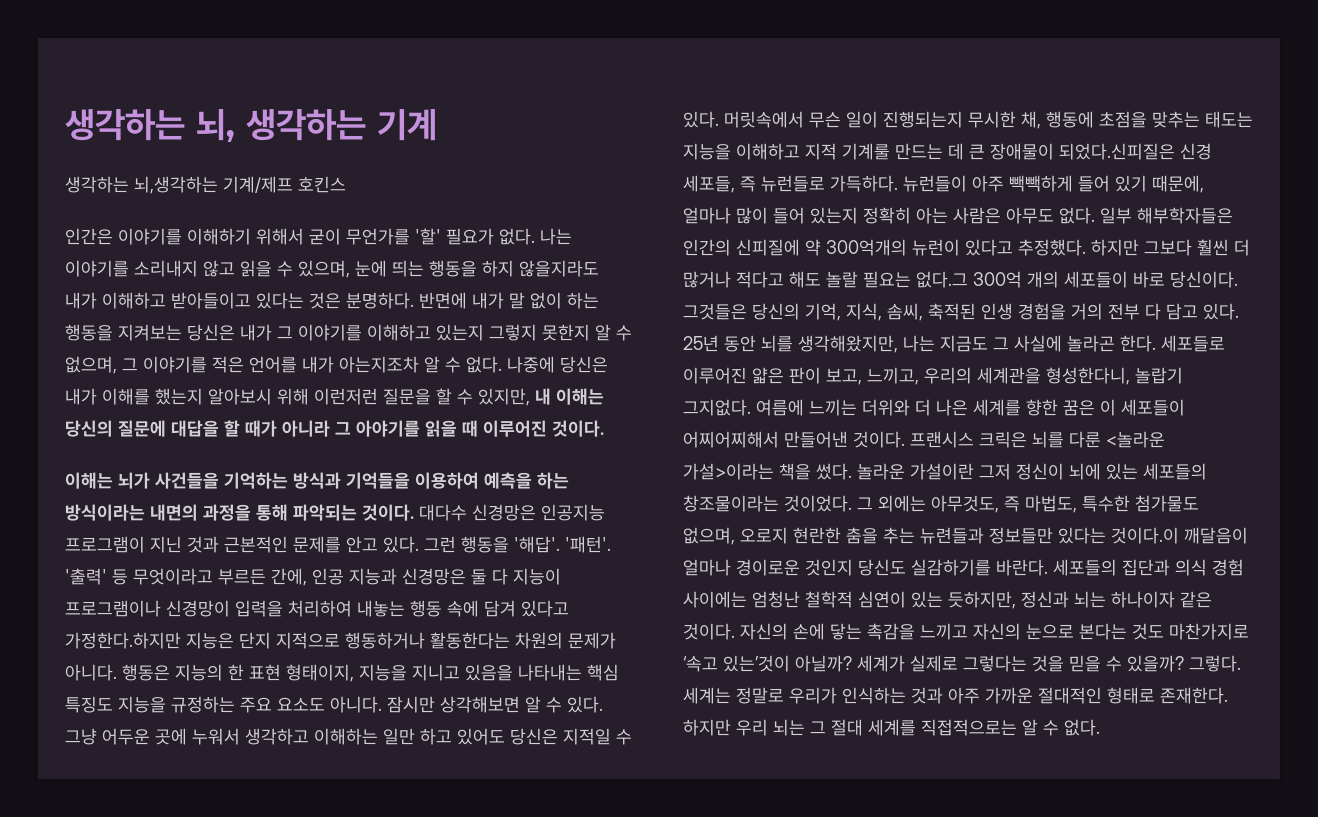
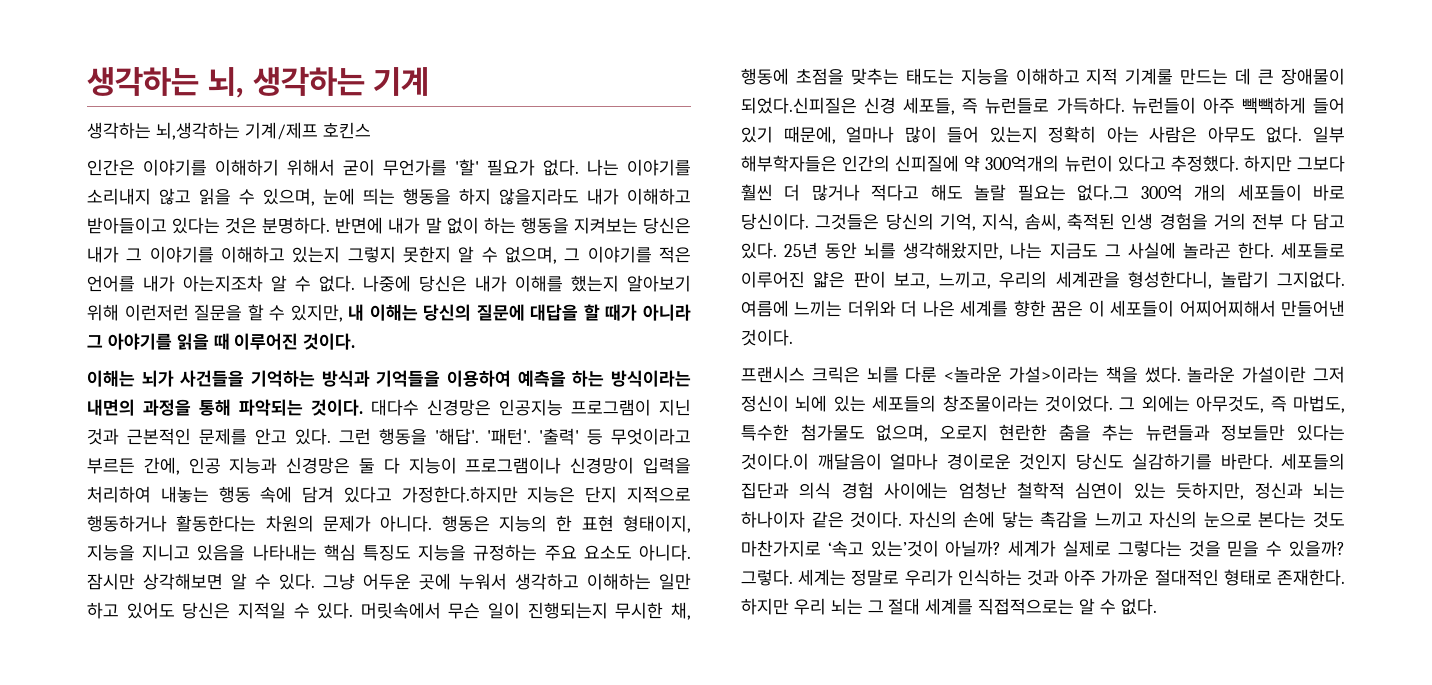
[208,388,272,405] 알아보시 -> [627,275,691,292] 알아보기
(905, 439) none -> (793, 337) //

